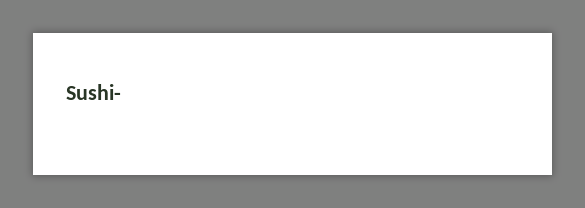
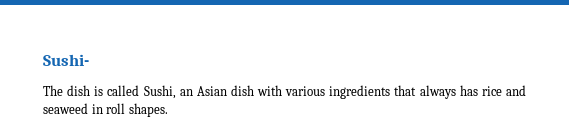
(121, 92) none -> [43,85,526,99] [43,103,168,117] // The dish is called Sushi, an Asian dish with various ingredients that always has rice and seaweed in roll shapes.

